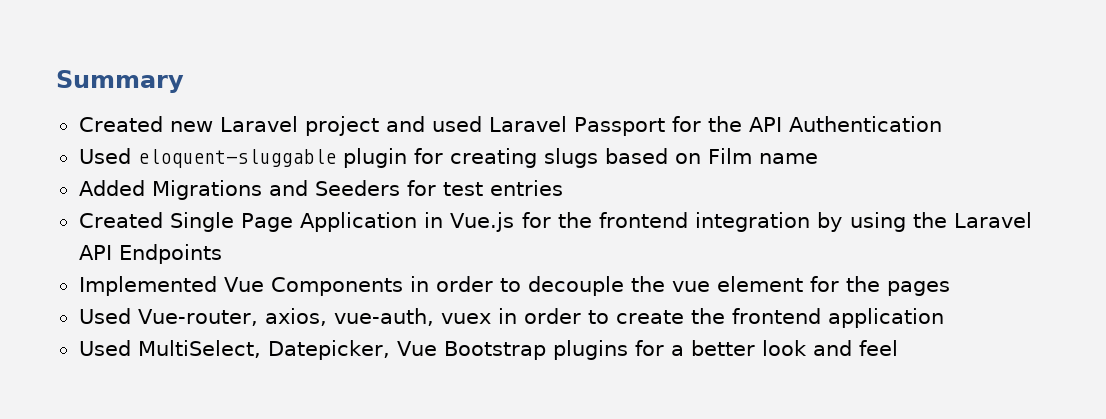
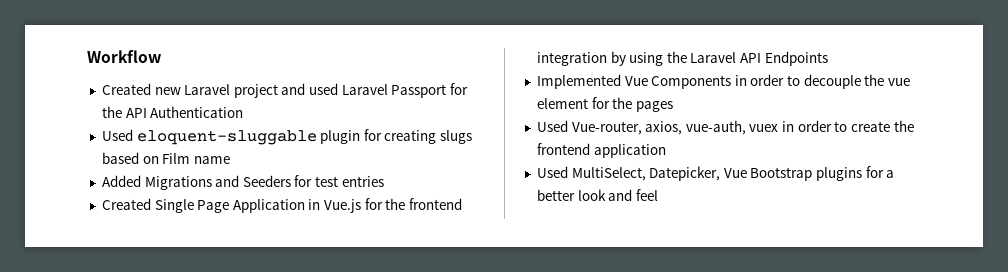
[56,70,184,93] Summary -> [87,50,161,63] Workflow

